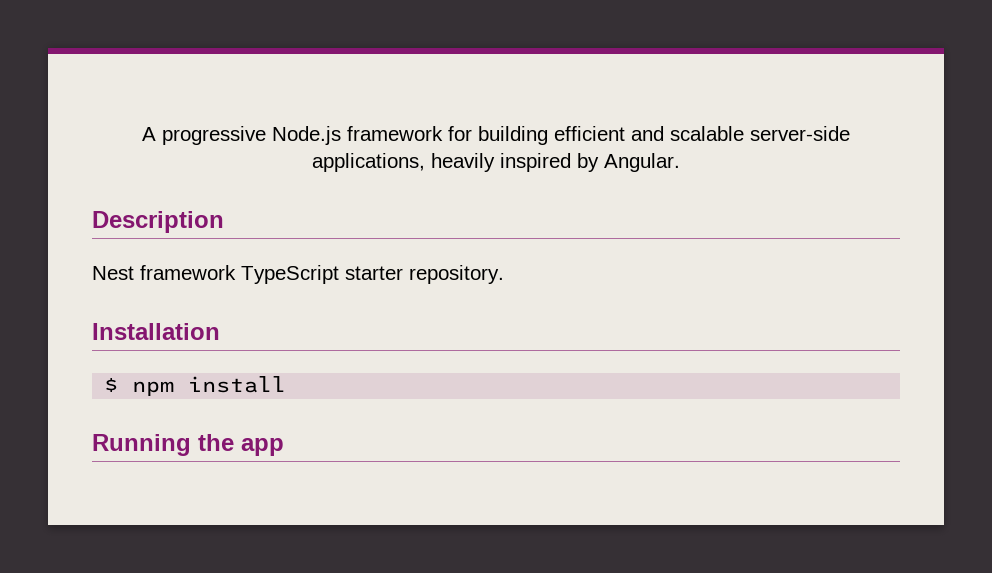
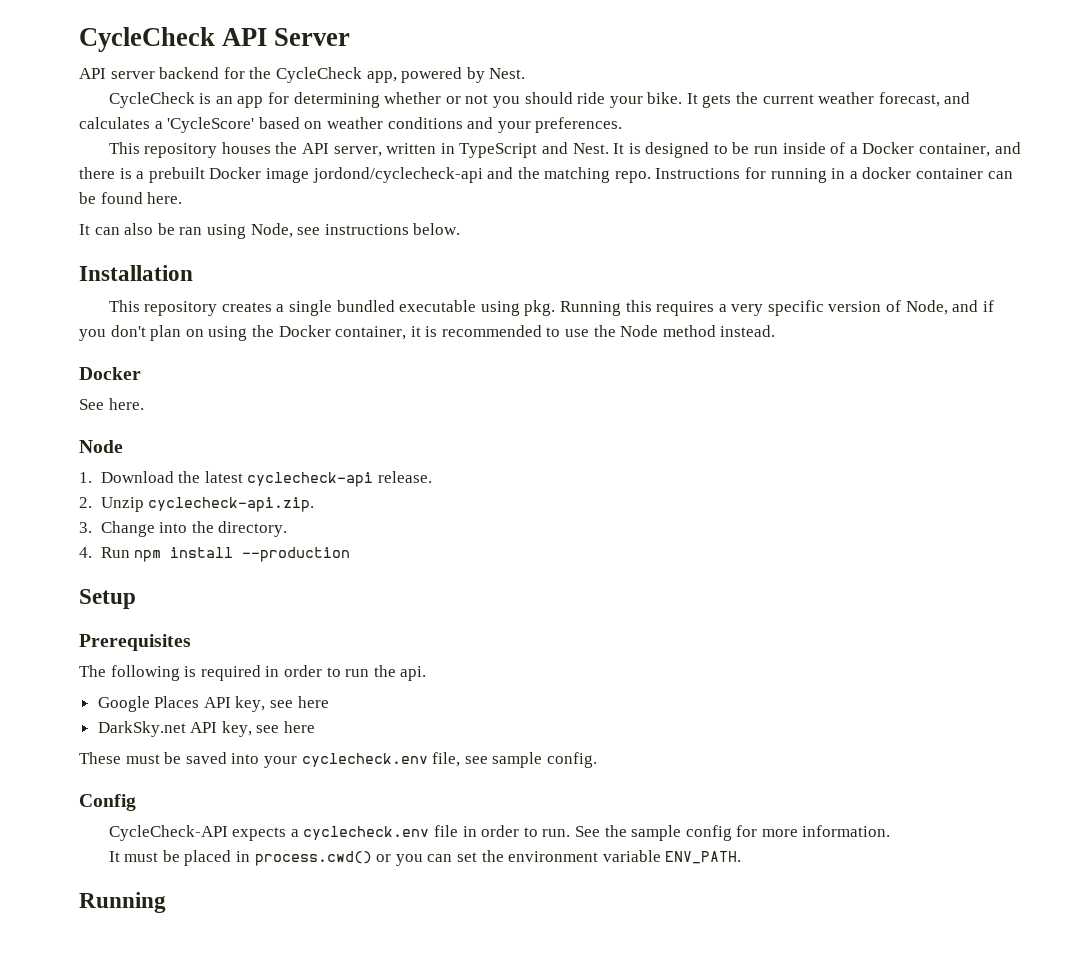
[142,126,850,145] [312,153,680,172] [92,211,224,233] [92,265,504,284] [92,323,220,340] [104,376,287,396] [92,434,284,456] A progressive Node.js framework for building efficient and scalable server-side applications, heavily inspired by Angular. // Description // Nest framework TypeScript starter repository. // Installation // $ npm install // Running the app -> [79,27,351,52] [79,67,526,83] [108,92,971,108] [79,117,623,133] [108,142,1021,158] [79,167,1013,183] [79,192,183,204] [79,223,461,239] [79,265,193,281] [108,300,994,316] [79,325,776,341] [79,367,141,380] [79,398,144,410] [79,440,123,453] [79,471,432,487] [79,497,315,512] [79,521,288,537] [79,547,351,562] [79,589,136,609] [79,634,191,651] [79,665,427,681] [97,696,329,712] [97,721,316,737] [79,752,597,768] [79,794,136,811] [108,825,891,841] [108,850,742,866] [79,892,166,913] CycleCheck API Server // API server backend for the CycleCheck app, powered by Nest. // CycleCheck is an app for determining whether or not you should ride your bike. It gets the current weather forecast, and calculates a 'CycleScore' based on weather conditions and your preferences. // This repository houses the API server, written in TypeScript and Nest. It is designed to be run inside of a Docker container, and there is a prebuilt Docker image jordond/cyclecheck-api and the matching repo. Instructions for running in a docker container can be found here. // It can also be ran using Node, see instructions below. // Installation // This repository creates a single bundled executable using pkg. Running this requires a very specific version of Node, and if you don't plan on using the Docker container, it is recommended to use the Node method instead. // Docker // See here. // Node // 1. Download the latest cyclecheck-api release. // 2. Unzip cyclecheck-api.zip. // 3. Change into the directory. // 4. Run npm install --production // Setup // Prerequisites // The following is required in order to run the api. // Google Places API key, see here // DarkSky.net API key, see here // These must be saved into your cyclecheck.env file, see sample config. // Config // CycleCheck-API expects a cyclecheck.env file in order to run. See the sample config for more information. // It must be placed in process.cwd() or you can set the environment variable ENV_PATH. // Running

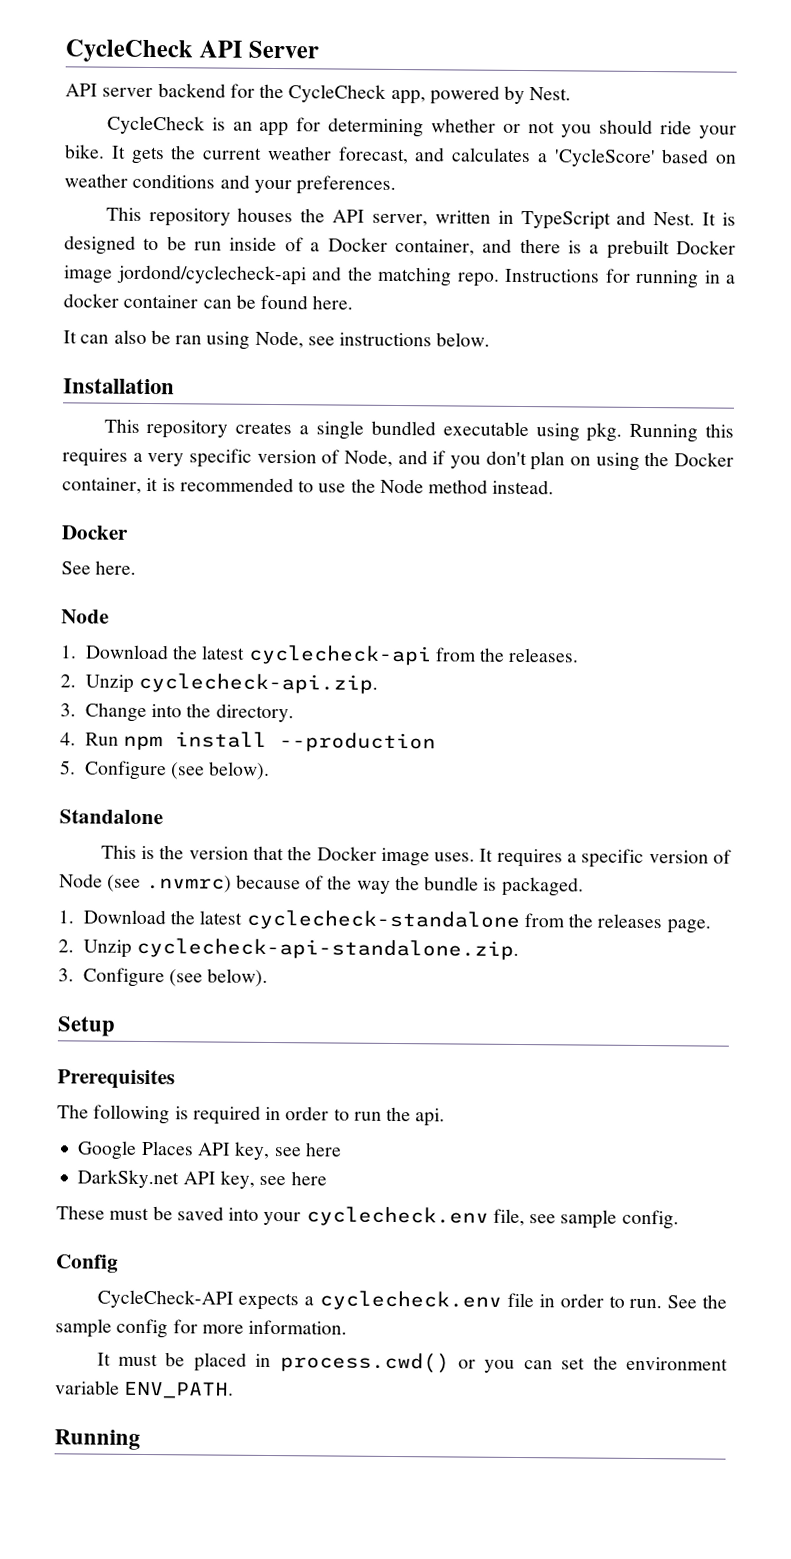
[377,471,432,483] release. -> [434,647,580,663] from the releases.
(351, 554) none -> [60,760,271,781] [59,809,163,825] [100,844,732,869] [59,873,584,897] [58,909,711,934] [58,937,520,961] [58,967,269,988] // 5. Configure (see below). // Standalone // This is the version that the Docker image uses. It requires a specific version of Node (see .nvmrc) because of the way the bundle is packaged. // 1. Download the latest cyclecheck-standalone from the releases page. // 2. Unzip cyclecheck-api-standalone.zip. // 3. Configure (see below).

